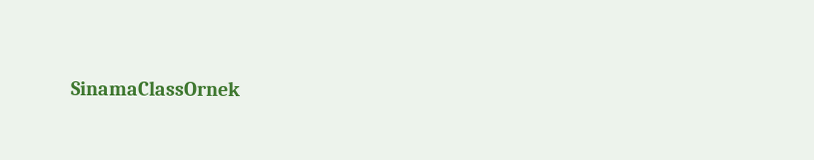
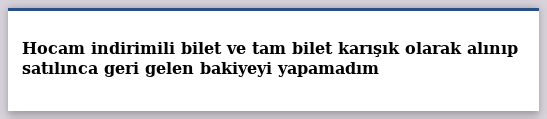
[70,80,240,97] SinamaClassOrnek -> [22,42,518,57] [22,62,379,77] Hocam indirimili bilet ve tam bilet karışık olarak alınıp satılınca geri gelen bakiyeyi yapamadım

